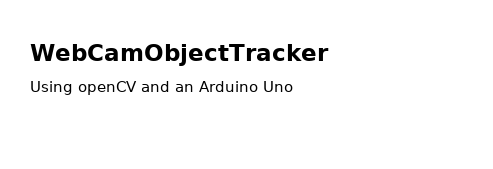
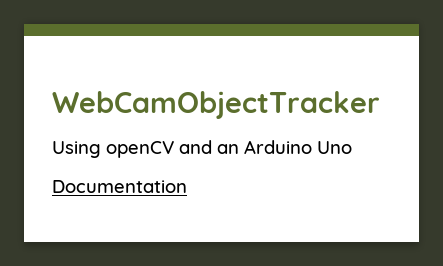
(293, 86) none -> [52,180,187,193] // Documentation

